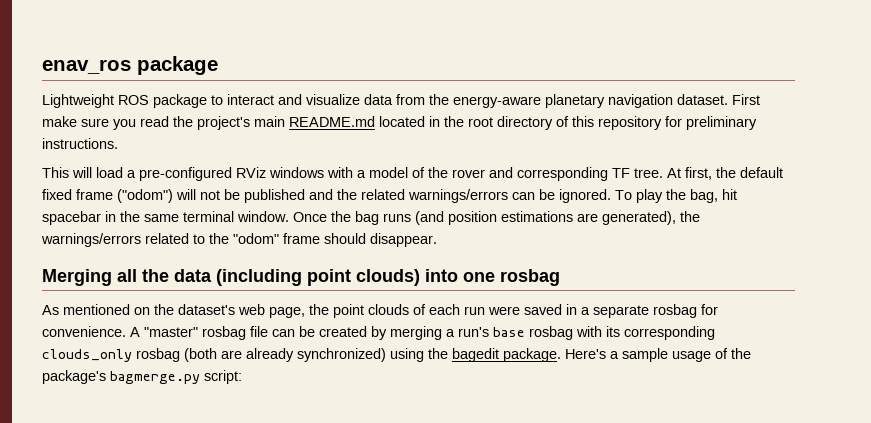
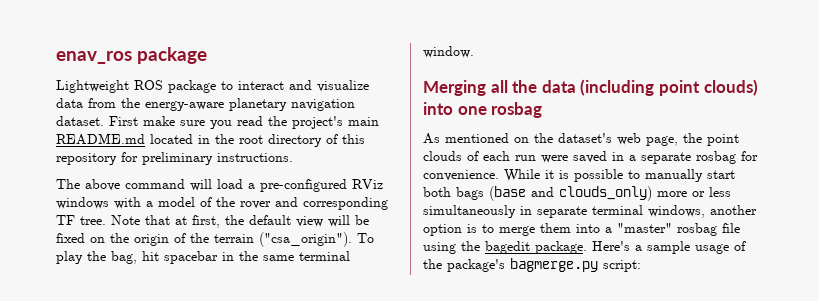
[42,167,69,178] This -> [56,179,185,191] The above command
[667,167,783,180] [42,189,611,203] At first, the default fixed frame ("odom") will not be published and the related warnings/errors can be ignored. -> [111,215,369,228] [56,232,352,247] Note that at first, the default view will be fixed on the origin of the terrain ("csa_origin").
[293,211,700,225] [41,233,437,247] Once the bag runs (and position estimations are generated), the warnings/errors related to the "odom" frame should disappear. -> (474, 52) none
[130,326,715,340] [42,348,386,362] A "master" rosbag file can be created by merging a run's base rosbag with its corresponding clouds_only rosbag (both are already synchronized) -> [504,169,735,182] [423,186,731,201] [423,205,757,218] [423,223,740,236] While it is possible to manually start both bags (base and clouds_only) more or less simultaneously in separate terminal windows, another option is to merge them into a "master" rosbag file

